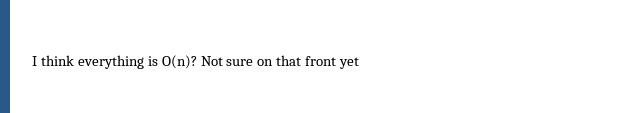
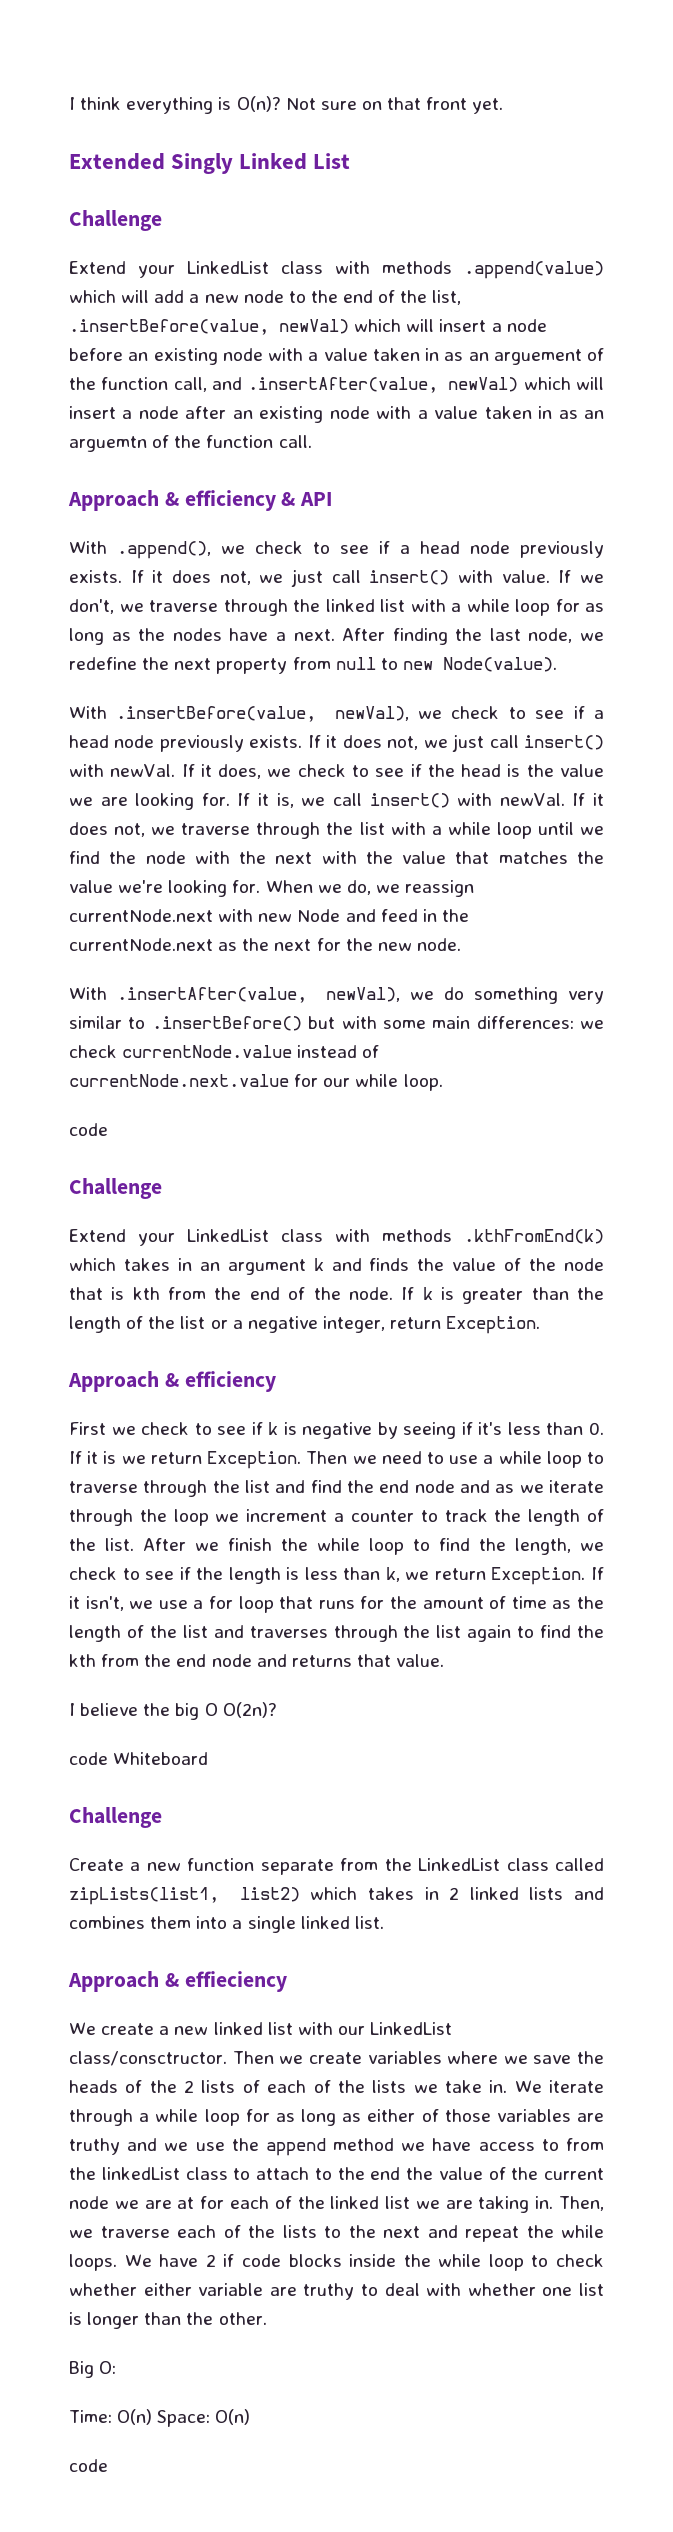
[339,57,360,69] yet -> [472,98,504,114] [69,153,351,174] [69,210,162,231] [69,261,604,279] [69,290,462,305] [69,319,547,335] [69,348,604,365] [69,377,605,393] [69,406,604,423] [69,435,312,452] [68,490,333,511] [69,541,604,559] [69,569,604,587] [69,599,604,616] [69,628,604,645] [69,657,557,674] [69,706,604,722] [69,734,604,752] [69,764,604,779] [69,793,604,810] [69,822,604,839] [69,851,604,864] [69,880,475,897] [69,909,469,922] [69,938,461,951] [69,987,604,1004] [69,1016,604,1031] [69,1045,380,1058] [69,1074,443,1091] [69,1123,108,1136] [69,1178,162,1199] [69,1229,604,1246] [69,1258,605,1275] [69,1287,604,1304] [69,1316,541,1334] [68,1371,276,1392] [69,1422,604,1439] [69,1451,604,1469] [69,1480,604,1497] [69,1509,604,1526] [69,1538,604,1555] [69,1567,605,1585] [69,1596,605,1613] [69,1625,604,1642] [69,1654,445,1667] [69,1702,277,1720] [69,1752,209,1765] [69,1807,162,1828] [69,1858,605,1875] [69,1887,605,1905] [69,1916,384,1933] [68,1971,287,1992] [69,2022,453,2035] [69,2051,604,2066] [69,2080,604,2093] [69,2109,604,2126] [69,2138,604,2156] [69,2167,604,2180] [69,2196,604,2213] [69,2225,604,2242] [69,2254,605,2271] [69,2283,605,2300] [69,2312,267,2329] [69,2361,117,2378] [69,2409,251,2427] [69,2459,108,2472] yet. // Extended Singly Linked List // Challenge // Extend your LinkedList class with methods .append(value) which will add a new node to the end of the list, .insertBefore(value, newVal) which will insert a node before an existing node with a value taken in as an arguement of the function call, and .insertAfter(value, newVal) which will insert a node after an existing node with a value taken in as an arguemtn of the function call. // Approach & efficiency & API // With .append(), we check to see if a head node previously exists. If it does not, we just call insert() with value. If we don't, we traverse through the linked list with a while loop for as long as the nodes have a next. After finding the last node, we redefine the next property from null to new Node(value). // With .insertBefore(value, newVal), we check to see if a head node previously exists. If it does not, we just call insert() with newVal. If it does, we check to see if the head is the value we are looking for. If it is, we call insert() with newVal. If it does not, we traverse through the list with a while loop until we find the node with the next with the value that matches the value we're looking for. When we do, we reassign currentNode.next with new Node and feed in the currentNode.next as the next for the new node. // With .insertAfter(value, newVal), we do something very similar to .insertBefore() but with some main differences: we check currentNode.value instead of currentNode.next.value for our while loop. // code // Challenge // Extend your LinkedList class with methods .kthFromEnd(k) which takes in an argument k and finds the value of the node that is kth from the end of the node. If k is greater than the length of the list or a negative integer, return Exception. // Approach & efficiency // First we check to see if k is negative by seeing if it's less than 0. If it is we return Exception. Then we need to use a while loop to traverse through the list and find the end node and as we iterate through the loop we increment a counter to track the length of the list. After we finish the while loop to find the length, we check to see if the length is less than k, we return Exception. If it isn't, we use a for loop that runs for the amount of time as the length of the list and traverses through the list again to find the kth from the end node and returns that value. // I believe the big O O(2n)? // code Whiteboard // Challenge // Create a new function separate from the LinkedList class called zipLists(list1, list2) which takes in 2 linked lists and combines them into a single linked list. // Approach & effieciency // We create a new linked list with our LinkedList class/consctructor. Then we create variables where we save the heads of the 2 lists of each of the lists we take in. We iterate through a while loop for as long as either of those variables are truthy and we use the append method we have access to from the linkedList class to attach to the end the value of the current node we are at for each of the linked list we are taking in. Then, we traverse each of the lists to the next and repeat the while loops. We have 2 if code blocks inside the while loop to check whether either variable are truthy to deal with whether one list is longer than the other. // Big O: // Time: O(n) Space: O(n) // code

